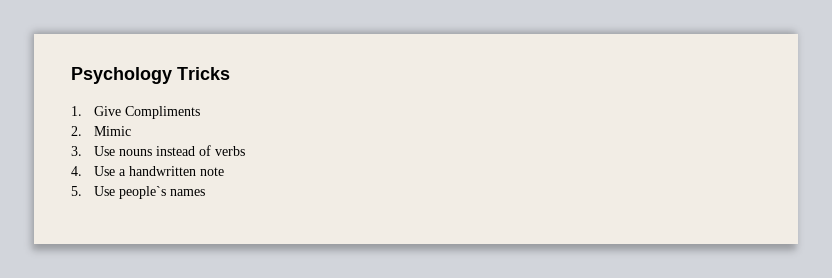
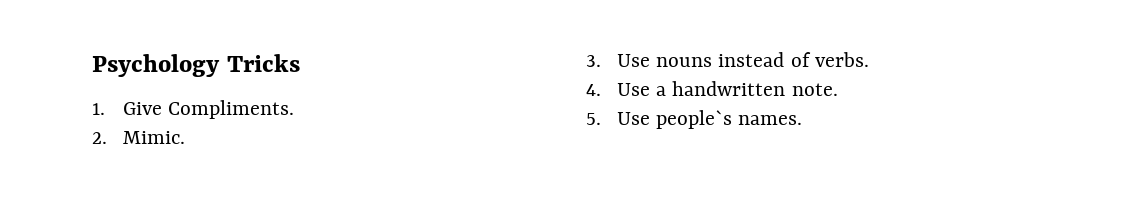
[125,106,201,119] Compliments -> [168,100,295,119] Compliments.
[94,126,132,136] Mimic -> [123,131,186,144] Mimic.
[215,146,246,156] verbs -> [814,52,869,67] verbs.
[200,167,225,176] note -> [791,83,838,96] note.
[170,189,206,196] names -> [738,115,803,125] names.

